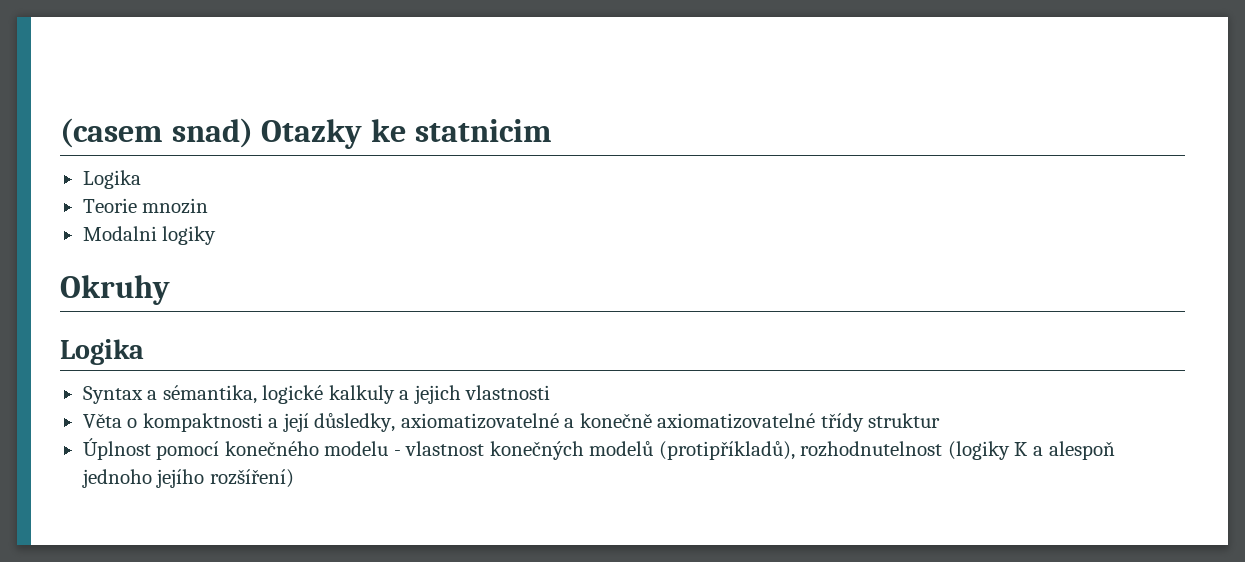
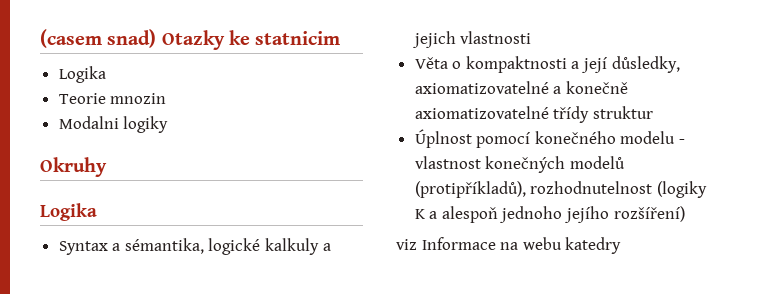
(294, 478) none -> [396,237,622,254] // viz Informace na webu katedry

